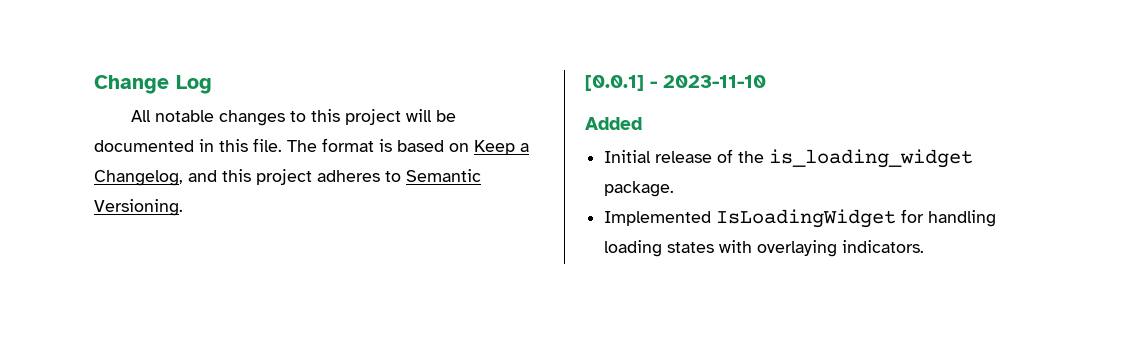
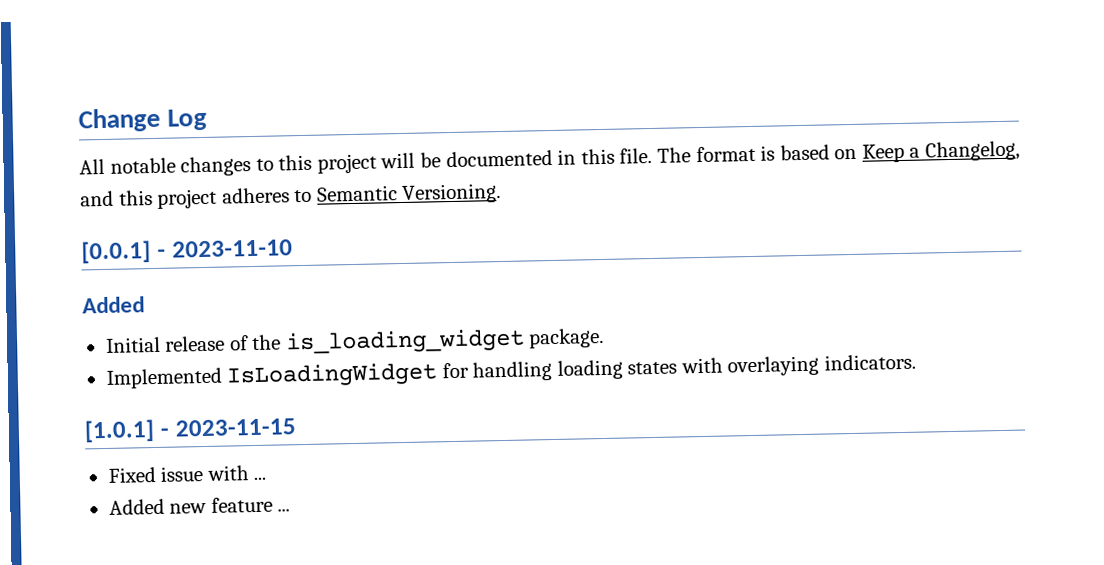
(925, 246) none -> [84,418,296,443] [107,465,267,483] [108,496,291,515] // [1.0.1] - 2023-11-15 // Fixed issue with ... // Added new feature ...

